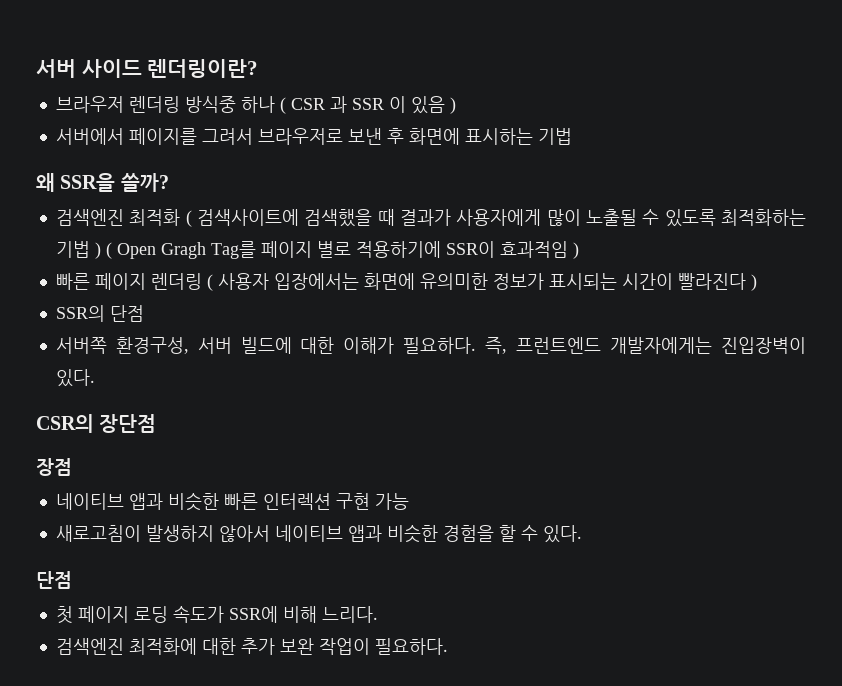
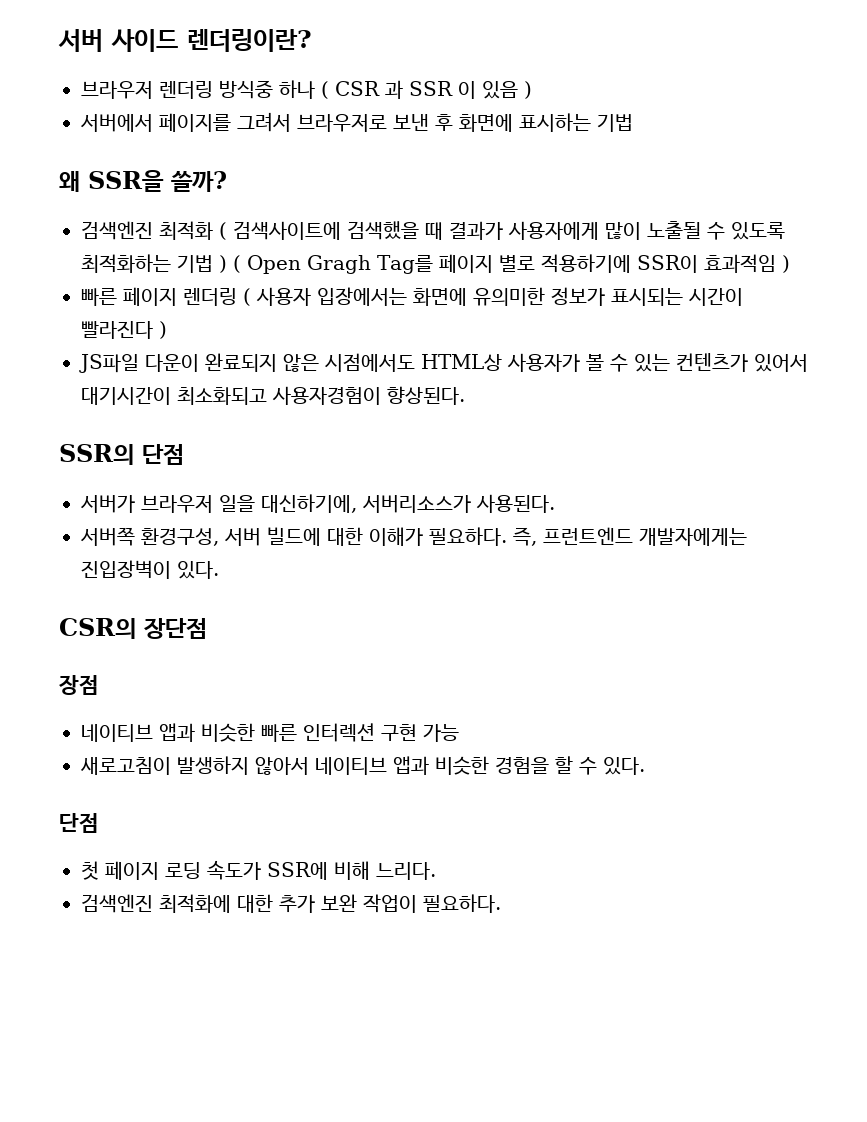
[55,305,144,322] SSR의 단점 -> [79,353,808,373] [81,386,465,405] [59,444,184,465] [80,494,555,513] JS파일 다운이 완료되지 않은 시점에서도 HTML상 사용자가 볼 수 있는 컨텐츠가 있어서 대기시간이 최소화되고 사용자경험이 향상된다. // SSR의 단점 // 서버가 브라우저 일을 대신하기에, 서버리소스가 사용된다.

